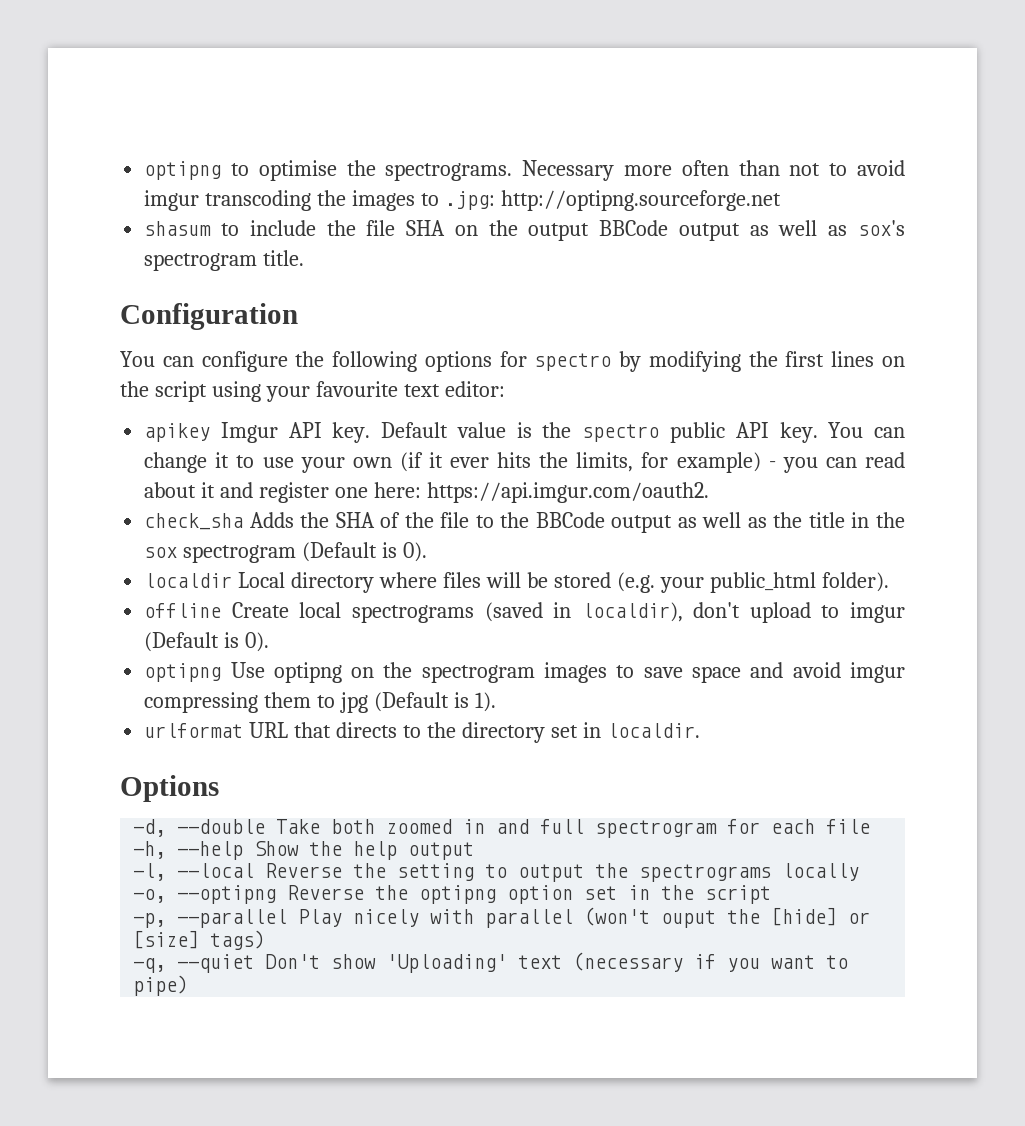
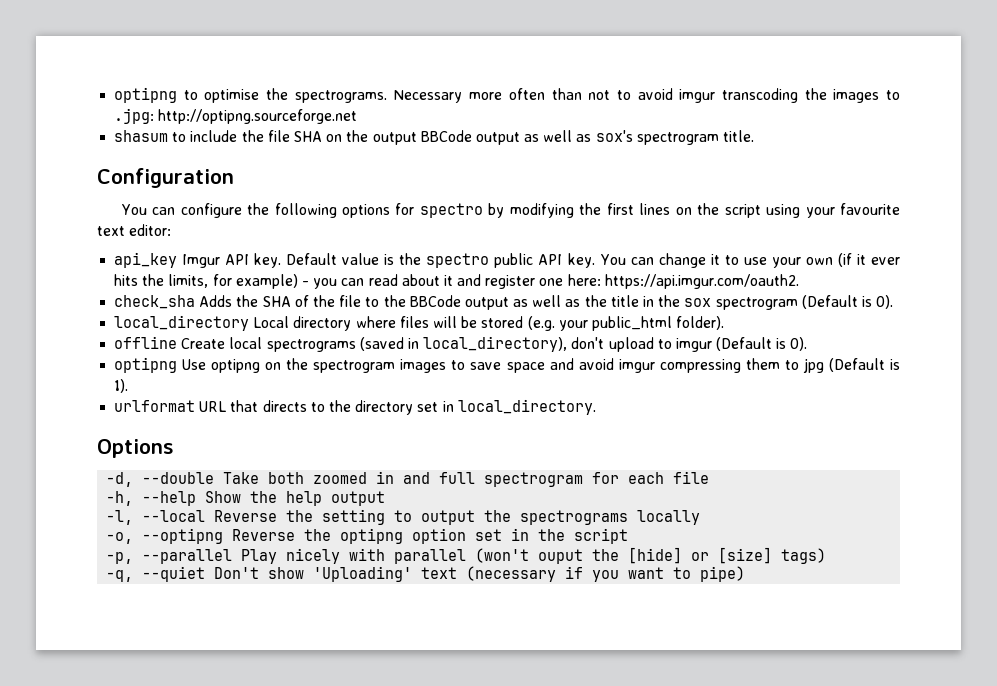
[144,423,211,442] apikey -> [114,252,178,268] api_key
[144,573,233,588] localdir -> [114,315,250,331] local_directory
[581,602,683,622] localdir), -> [423,336,568,352] local_directory),
[606,723,700,738] localdir. -> [457,399,596,415] local_directory.

